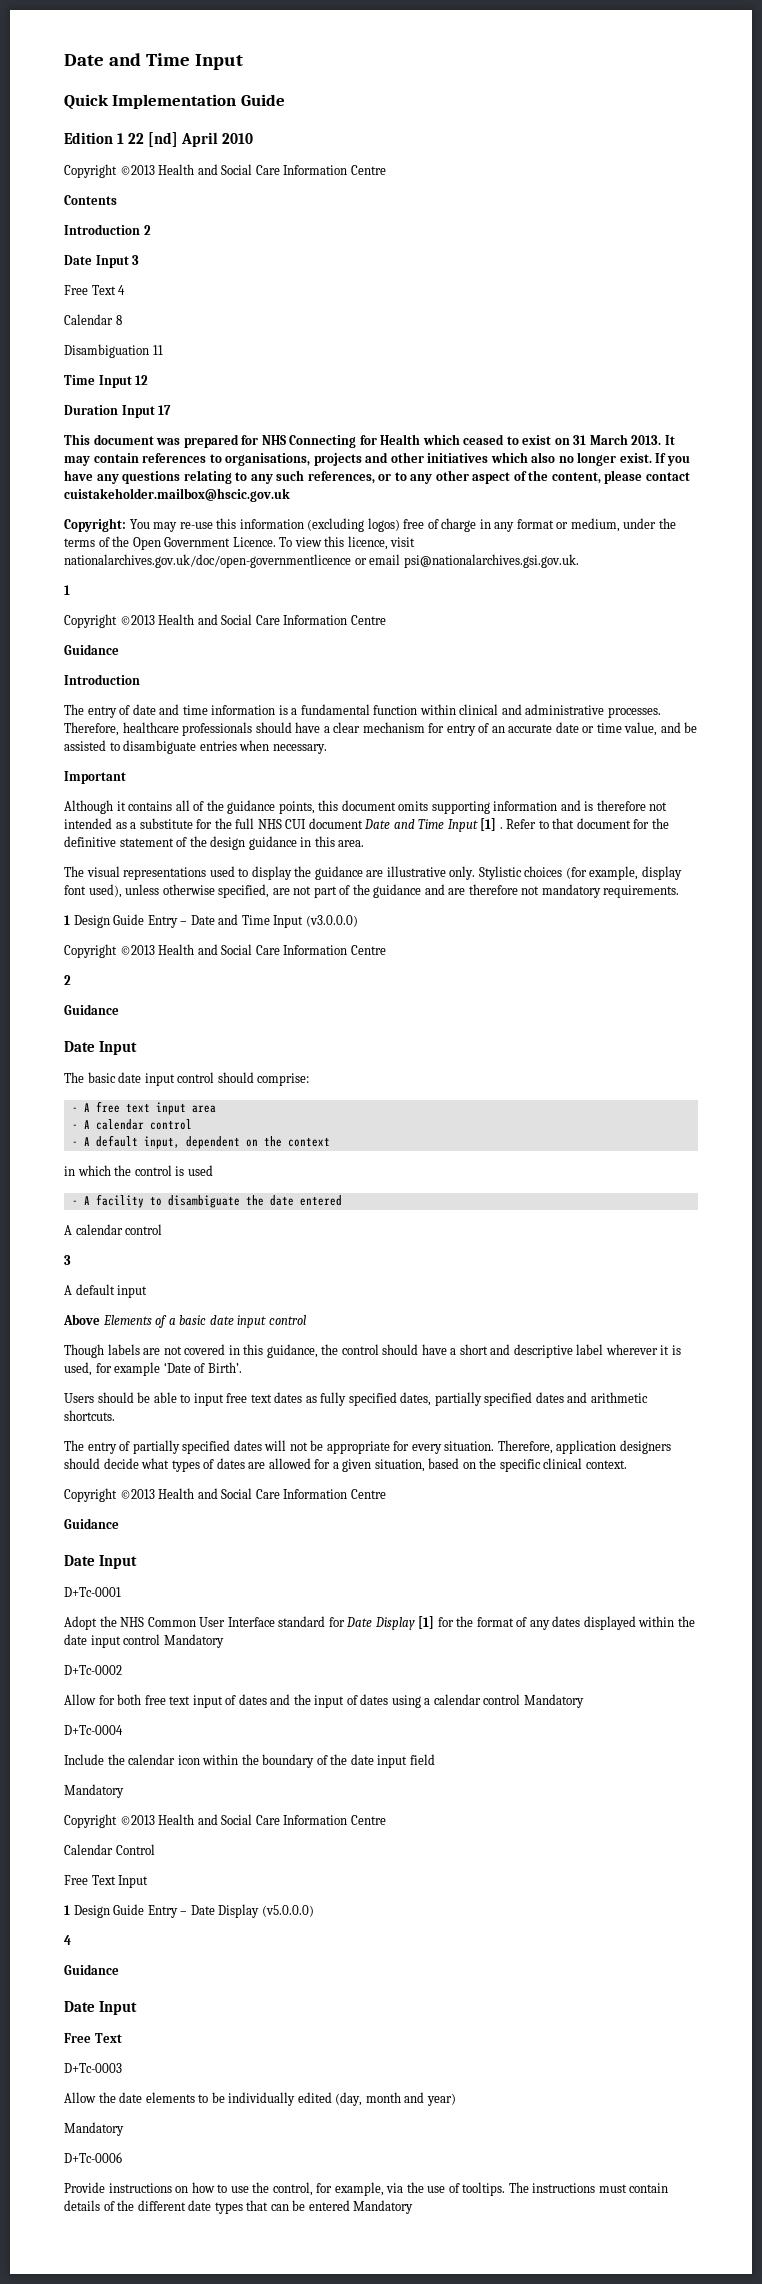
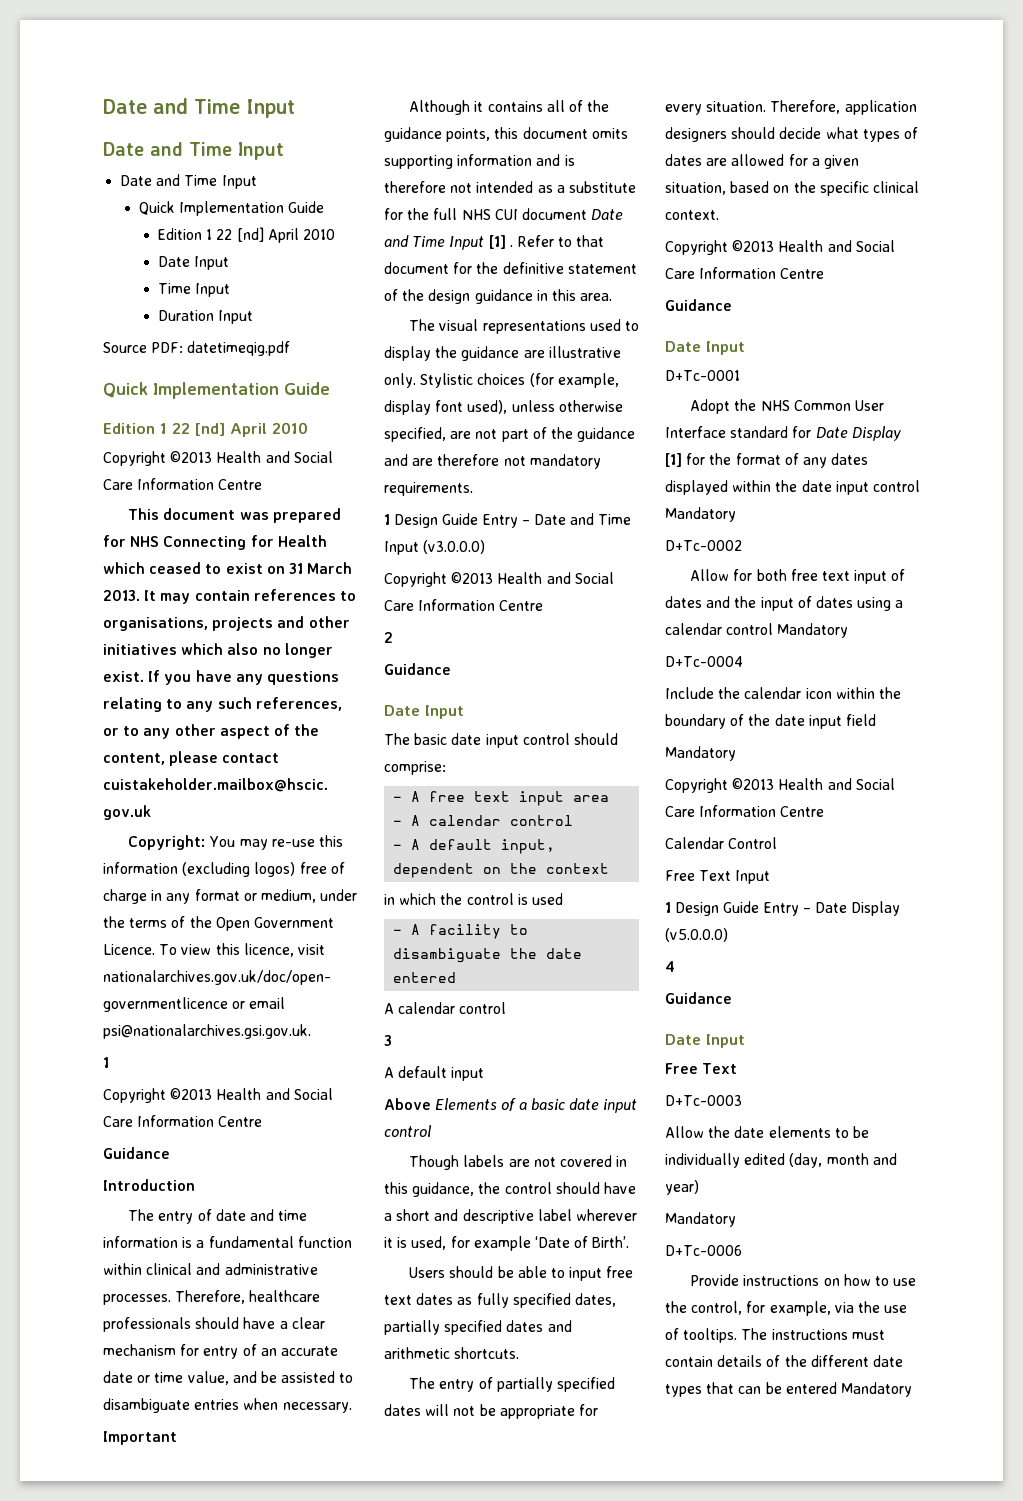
[64,53,243,70] Date and Time Input -> [103,98,295,118] [103,142,284,160] [120,174,257,189] [139,201,325,216] [158,227,335,243] [158,256,230,270] [158,283,231,297] [158,310,254,324] [103,341,291,356] Date and Time Input // Date and Time Input // Date and Time Input // Quick Implementation Guide // Edition 1 22 [nd] April 2010 // Date Input // Time Input // Duration Input // Source PDF: datetimeqig.pdf
[64,195,117,205] [64,224,151,235] [64,255,140,268] [64,285,126,295] [64,314,122,325] [64,344,163,358] [64,375,149,388] [64,405,172,418] // Contents // Introduction 2 // Date Input 3 // Free Text 4 // Calendar 8 // Disambiguation 11 // Time Input 12 // Duration Input 17 -> (263, 484) none

